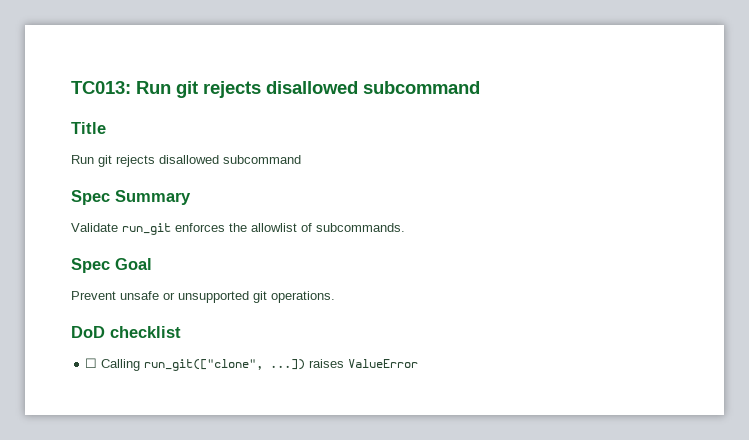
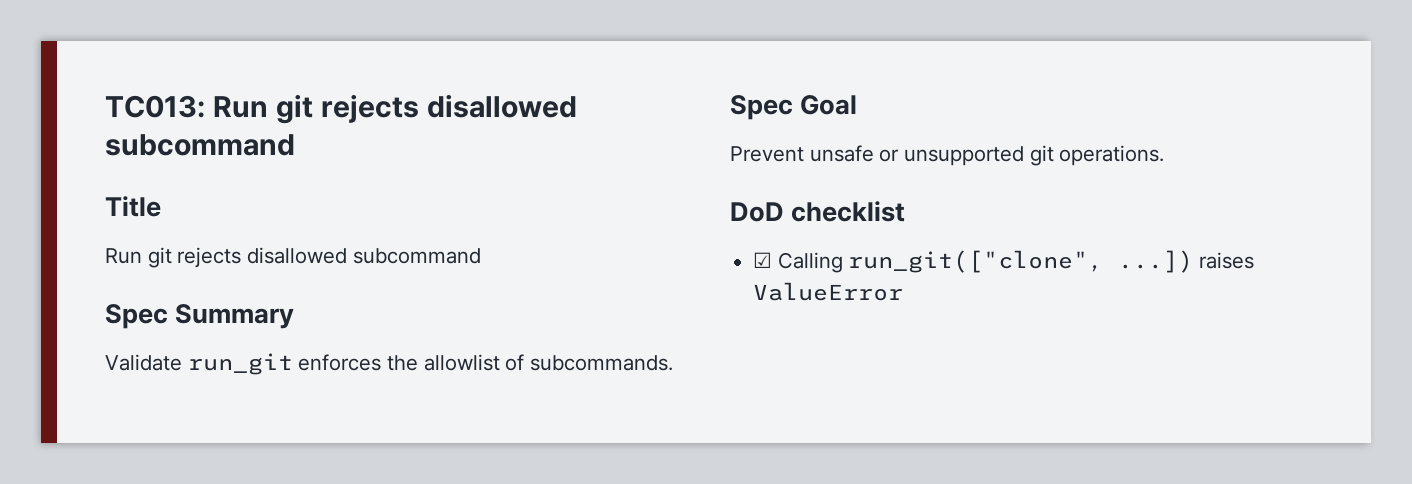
[85,358,98,368] ☐ -> [753,252,773,268] ☑

